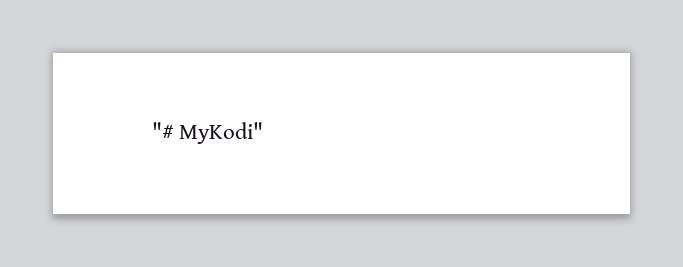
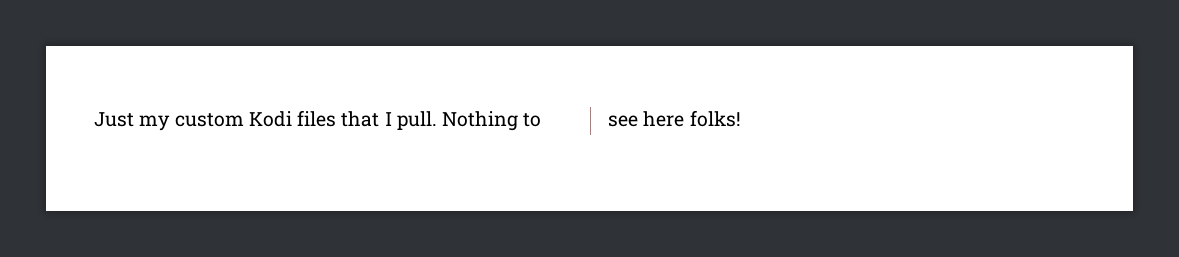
[152,122,264,144] "# MyKodi" -> [94,110,741,131] Just my custom Kodi files that I pull. Nothing to see here folks!

